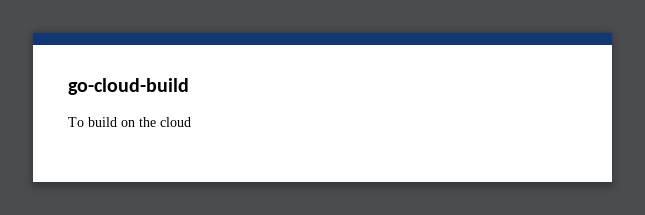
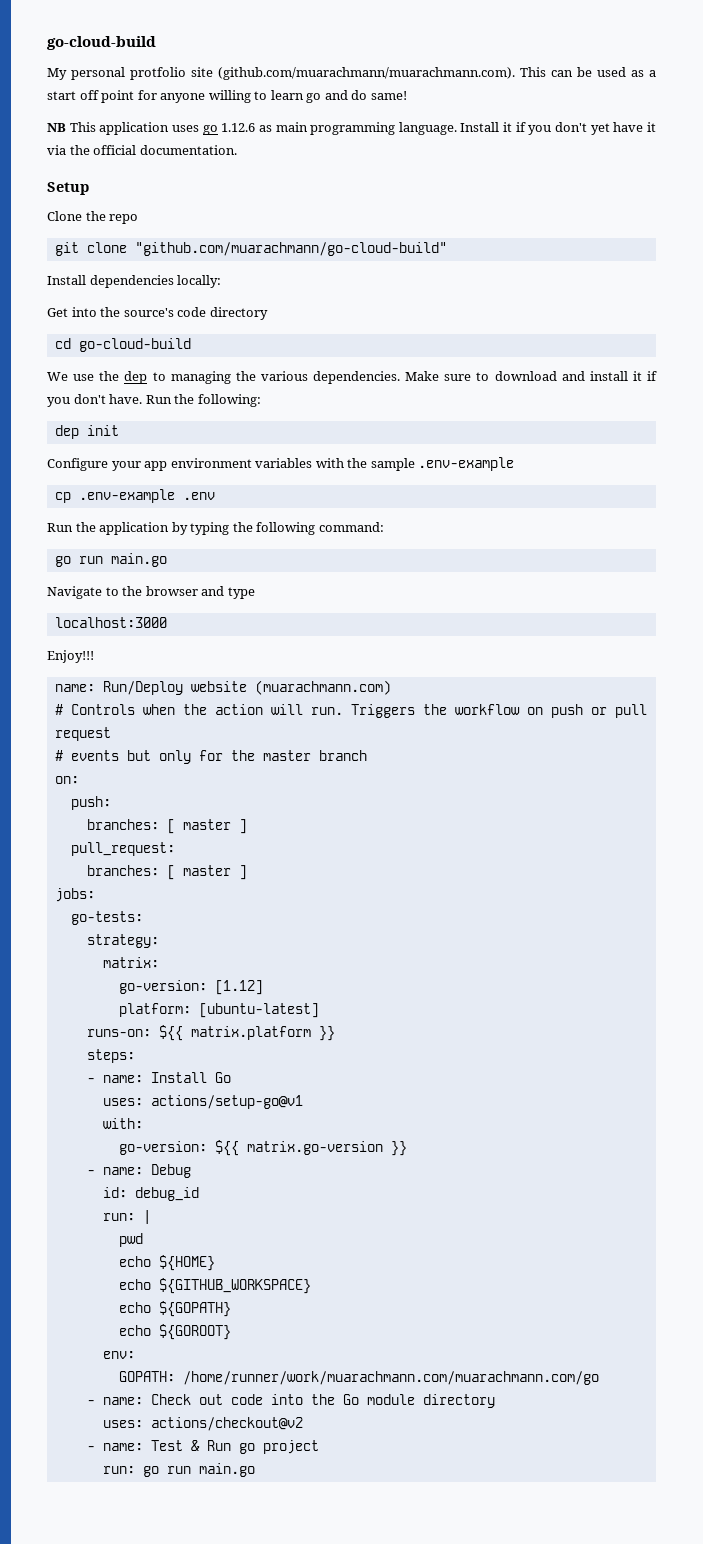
[68,78,189,95] [68,117,191,127] go-cloud-build // To build on the cloud -> [47,36,156,50] [47,67,656,80] [47,90,407,103] [47,122,656,135] [47,145,237,155] [47,182,89,195] [47,211,139,224] [54,242,447,256] [47,275,222,288] [47,307,268,320] [54,338,191,352] [47,371,657,384] [47,394,261,407] [54,425,119,439] [47,457,515,471] [54,489,215,503] [47,522,384,535] [54,553,167,567] [47,586,255,599] [54,617,167,628] [47,650,94,663] [54,680,391,695] [54,704,647,718] [54,727,111,741] [54,750,367,764] [54,776,79,784] [70,796,111,810] [86,819,247,834] [70,842,175,856] [86,865,247,880] [54,888,95,902] [70,911,143,925] [86,934,159,948] [102,957,159,968] [118,980,263,995] [118,1003,319,1018] [86,1025,335,1041] [86,1049,135,1063] [86,1072,231,1083] [102,1095,303,1109] [102,1118,143,1129] [118,1140,407,1156] [86,1164,191,1178] [102,1187,199,1201] [102,1210,151,1224] [118,1233,143,1247] [118,1255,215,1271] [118,1278,311,1294] [118,1301,231,1317] [118,1324,231,1340] [102,1351,135,1359] [118,1371,599,1385] [86,1394,495,1408] [102,1417,303,1431] [86,1440,319,1454] [102,1463,255,1477] go-cloud-build // My personal protfolio site (github.com/muarachmann/muarachmann.com). This can be used as a start off point for anyone willing to learn go and do same! // NB This application uses go 1.12.6 as main programming language. Install it if you don't yet have it via the official documentation. // Setup // Clone the repo // git clone "github.com/muarachmann/go-cloud-build" // Install dependencies locally: // Get into the source's code directory // cd go-cloud-build // We use the dep to managing the various dependencies. Make sure to download and install it if you don't have. Run the following: // dep init // Configure your app environment variables with the sample .env-example // cp .env-example .env // Run the application by typing the following command: // go run main.go // Navigate to the browser and type // localhost:3000 // Enjoy!!! // name: Run/Deploy website (muarachmann.com) // # Controls when the action will run. Triggers the workflow on push or pull request // # events but only for the master branch // on: // push: // branches: [ master ] // pull_request: // branches: [ master ] // jobs: // go-tests: // strategy: // matrix: // go-version: [1.12] // platform: [ubuntu-latest] // runs-on: ${{ matrix.platform }} // steps: // - name: Install Go // uses: actions/setup-go@v1 // with: // go-version: ${{ matrix.go-version }} // - name: Debug // id: debug_id // run: | // pwd // echo ${HOME} // echo ${GITHUB_WORKSPACE} // echo ${GOPATH} // echo ${GOROOT} // env: // GOPATH: /home/runner/work/muarachmann.com/muarachmann.com/go // - name: Check out code into the Go module directory // uses: actions/checkout@v2 // - name: Test & Run go project // run: go run main.go

